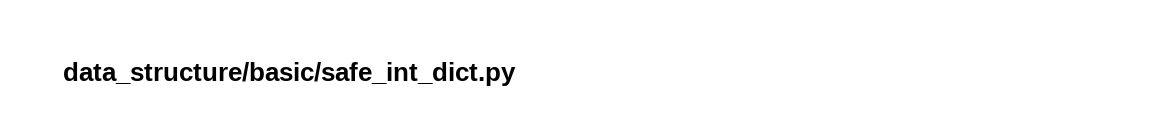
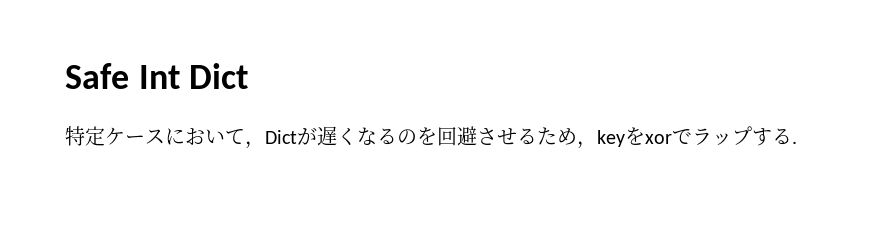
[63,62,516,86] data_structure/basic/safe_int_dict.py -> [65,63,249,89] [65,126,797,149] Safe Int Dict // 特定ケースにおいて，Dictが遅くなるのを回避させるため，keyをxorでラップする.

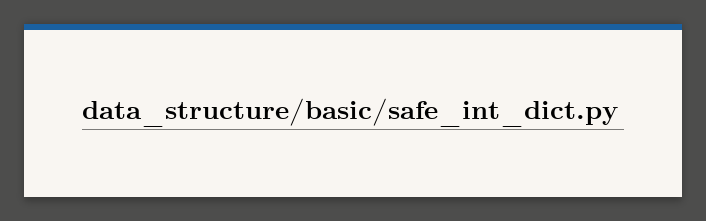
[65,63,249,89] [65,126,797,149] Safe Int Dict // 特定ケースにおいて，Dictが遅くなるのを回避させるため，keyをxorでラップする. -> [82,98,618,127] data_structure/basic/safe_int_dict.py

